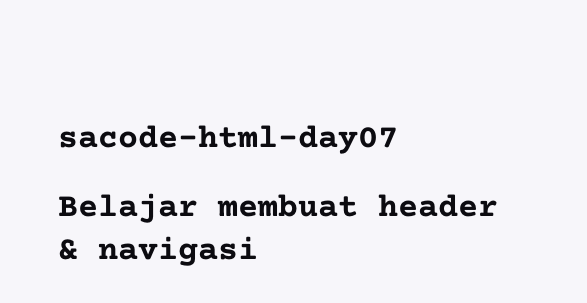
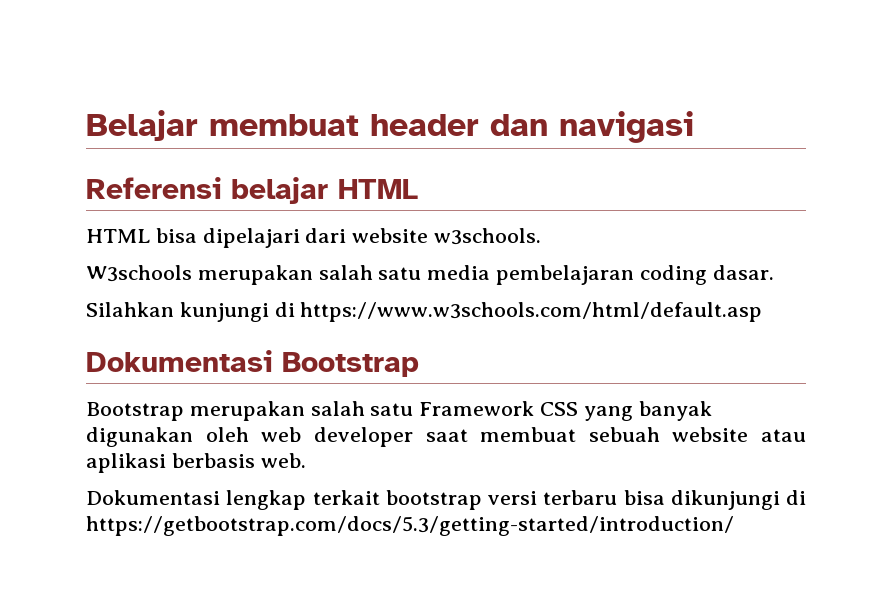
[58,125,398,154] sacode-html-day07 // -> (86, 125) none
[58,239,78,260] & -> [490,114,548,136] dan
(258, 251) none -> [86,177,418,204] [86,228,542,248] [86,265,774,285] [86,302,763,322] [86,350,419,377] [86,401,712,421] [86,427,806,447] [86,453,306,473] [86,490,806,510] [86,516,734,536] // Referensi belajar HTML // HTML bisa dipelajari dari website w3schools. // W3schools merupakan salah satu media pembelajaran coding dasar. // Silahkan kunjungi di https://www.w3schools.com/html/default.asp // Dokumentasi Bootstrap // Bootstrap merupakan salah satu Framework CSS yang banyak digunakan oleh web developer saat membuat sebuah website atau aplikasi berbasis web. // Dokumentasi lengkap terkait bootstrap versi terbaru bisa dikunjungi di https://getbootstrap.com/docs/5.3/getting-started/introduction/

